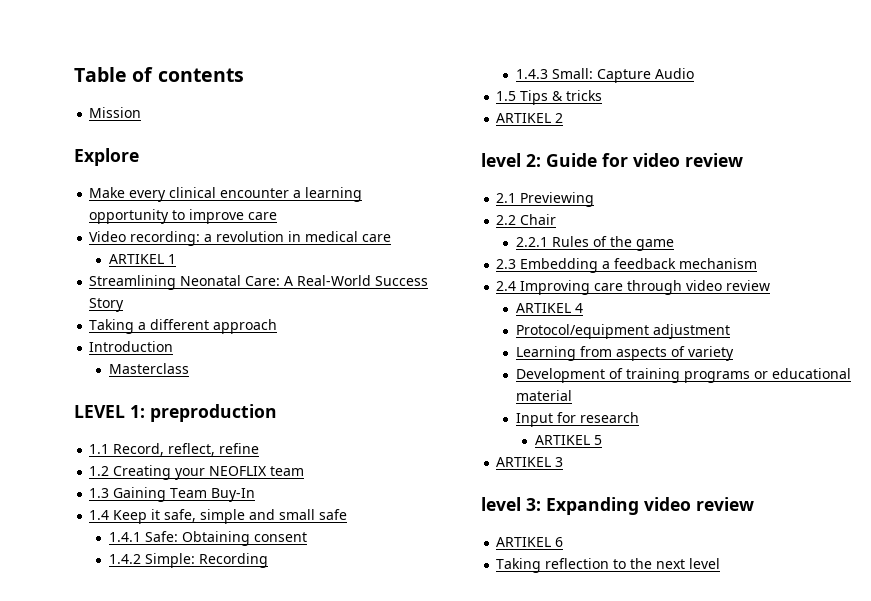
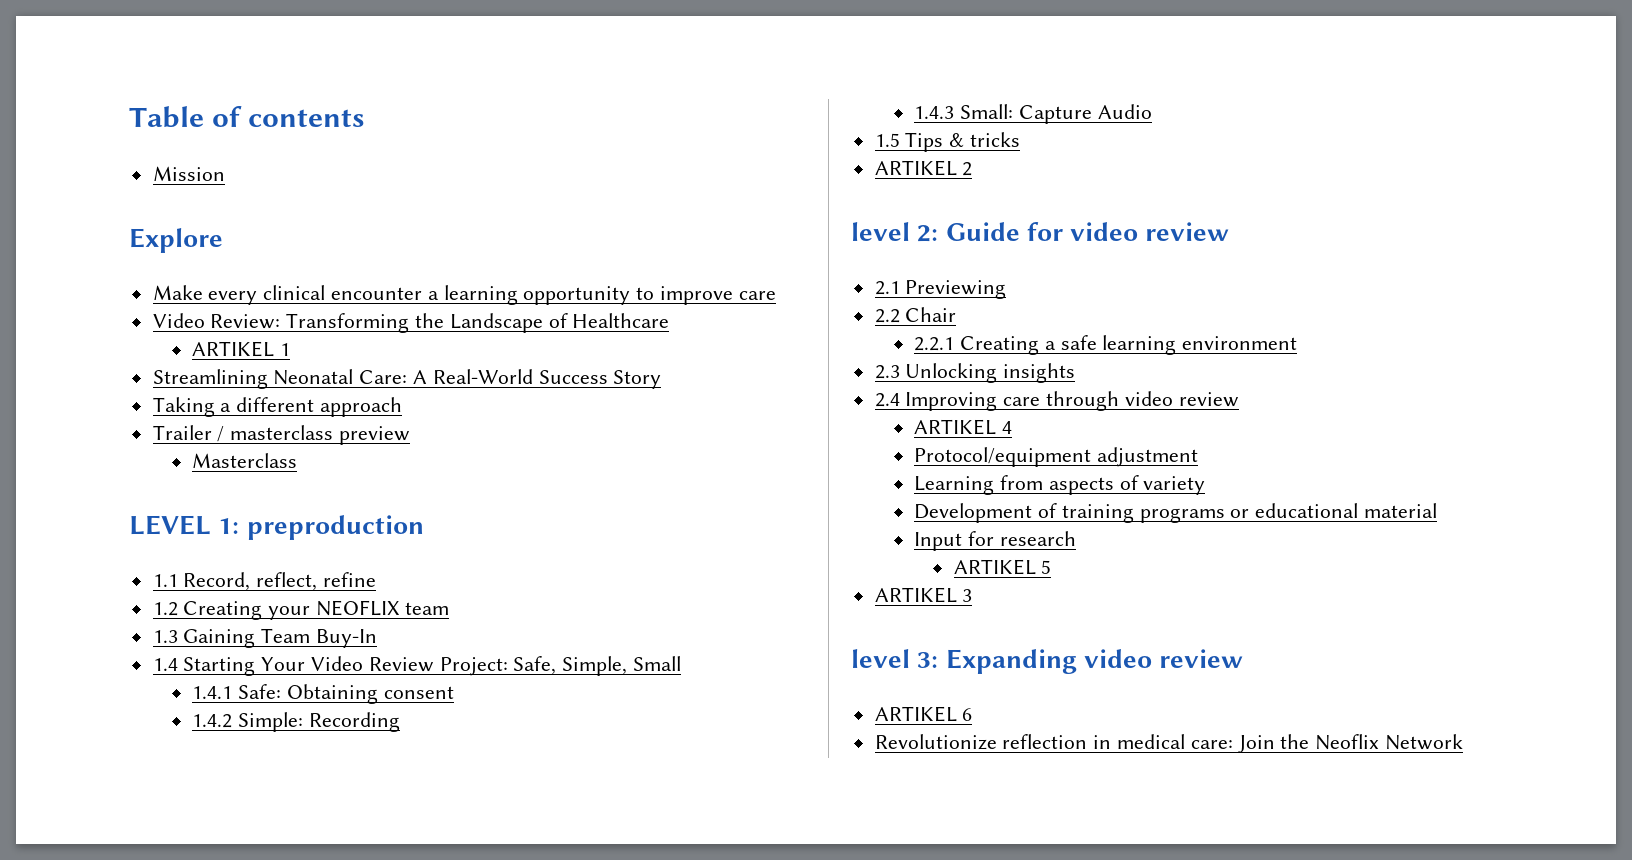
[130,231,392,246] recording: a revolution in medical care -> [210,313,670,333] Review: Transforming the Landscape of Healthcare
[89,341,174,352] Introduction -> [152,425,411,445] Trailer / masterclass preview
[113,509,348,524] Keep it safe, simple and small safe -> [183,656,682,676] Starting Your Video Review Project: Safe, Simple, Small
[551,236,674,251] [496,258,758,273] Rules of the game // 2.3 Embedding a feedback mechanism -> [959,335,1298,355] [874,363,1076,383] Creating a safe learning environment // 2.3 Unlocking insights
[496,558,721,573] Taking reflection to the next level -> [874,734,1464,753] Revolutionize reflection in medical care: Join the Neoflix Network

